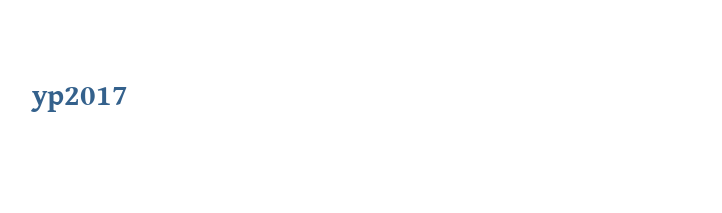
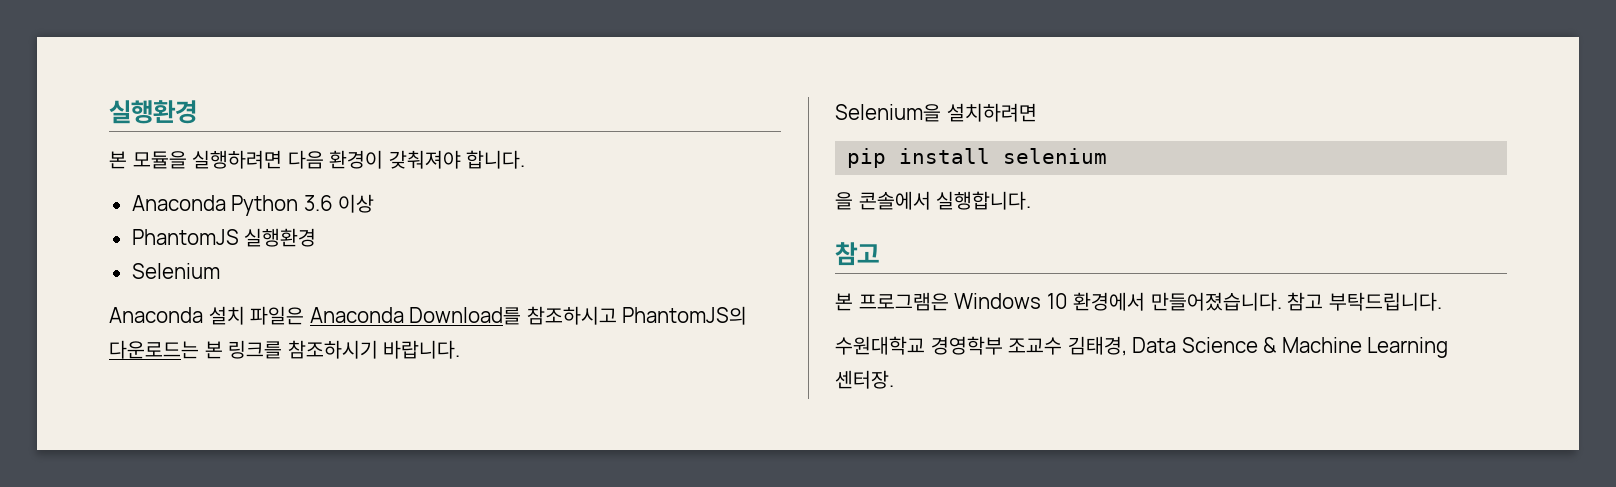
[31,87,128,112] yp2017 -> [109,100,197,124] [109,150,526,169] [131,194,375,216] [131,228,317,247] [131,263,220,279] [109,306,748,325] [109,340,461,359] [835,103,1037,122] [847,148,1108,168] [835,191,1032,210] [835,242,879,266] [835,292,1442,311] [835,336,1449,358] [835,370,894,389] 실행환경 // 본 모듈을 실행하려면 다음 환경이 갖춰져야 합니다. // Anaconda Python 3.6 이상 // PhantomJS 실행환경 // Selenium // Anaconda 설치 파일은 Anaconda Download를 참조하시고 PhantomJS의 다운로드는 본 링크를 참조하시기 바랍니다. // Selenium을 설치하려면 // pip install selenium // 을 콘솔에서 실행합니다. // 참고 // 본 프로그램은 Windows 10 환경에서 만들어졌습니다. 참고 부탁드립니다. // 수원대학교 경영학부 조교수 김태경, Data Science & Machine Learning 센터장.

